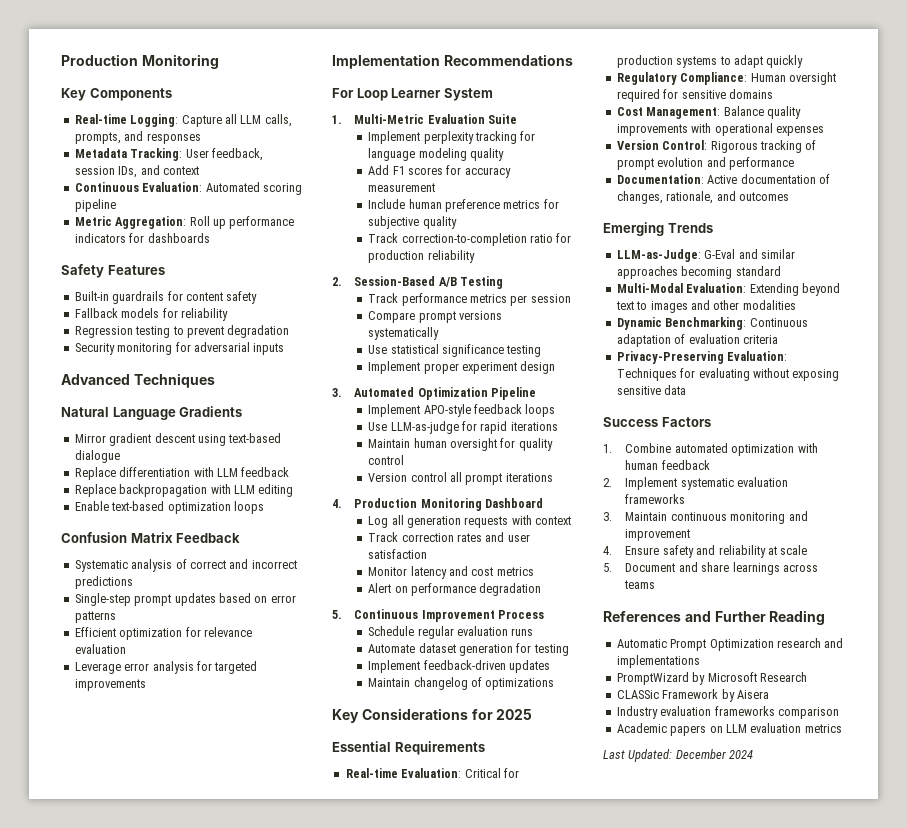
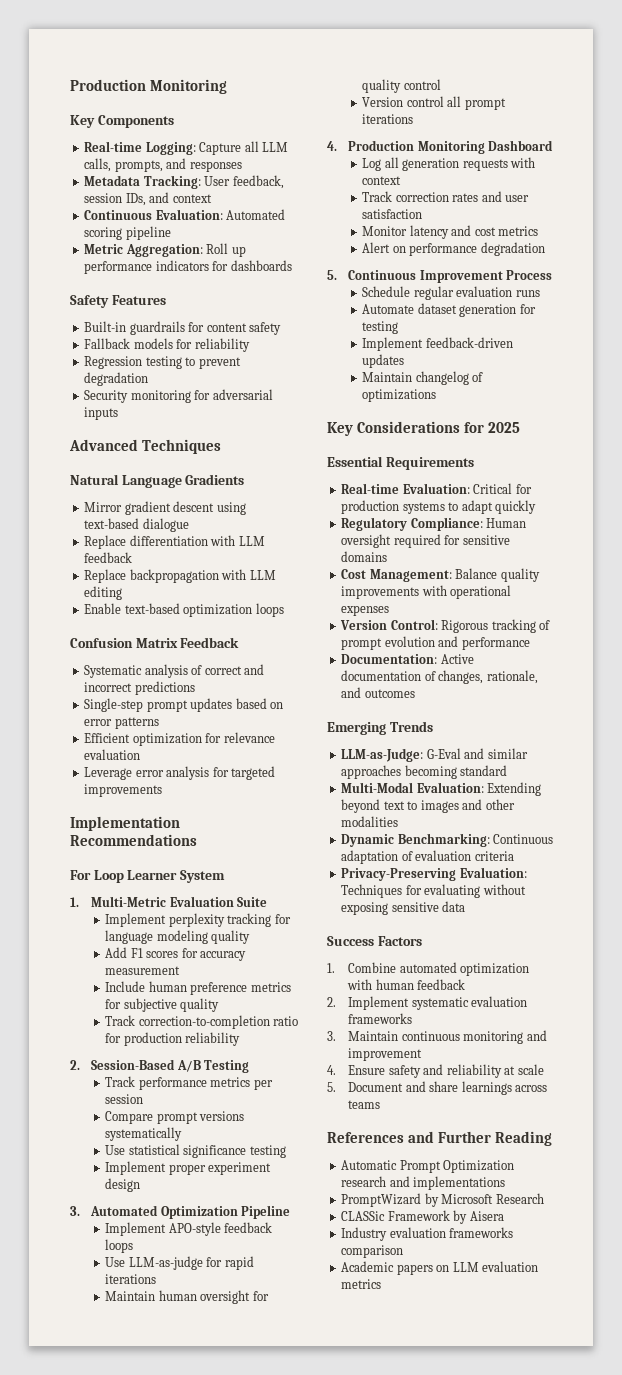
[603,749,754,762] // Last Updated: December 2024 -> (382, 1284) none

